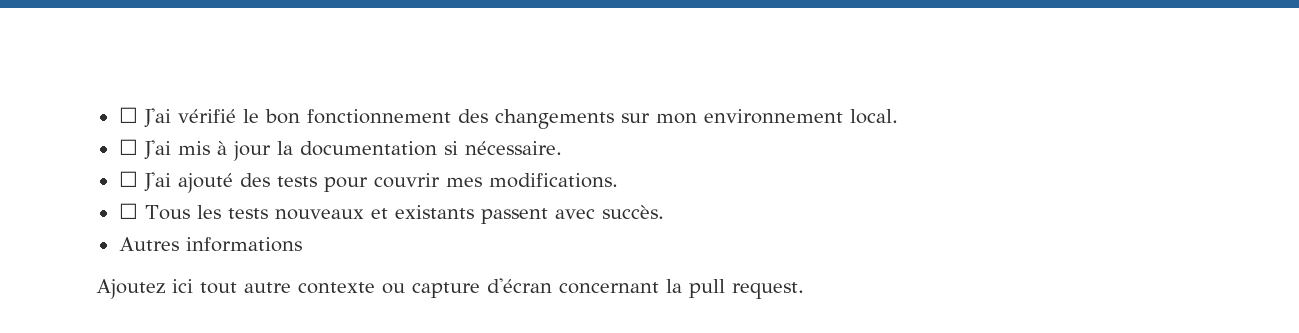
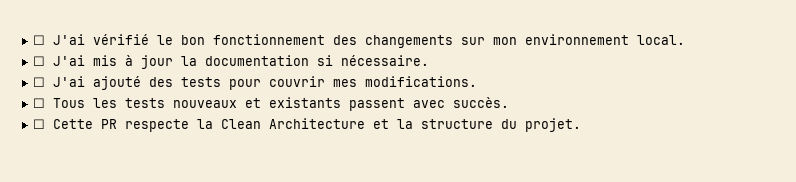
[118,237,302,252] [96,278,804,299] Autres informations // Ajoutez ici tout autre contexte ou capture d'écran concernant la pull request. -> [33,118,582,132] ☐ Cette PR respecte la Clean Architecture et la structure du projet.

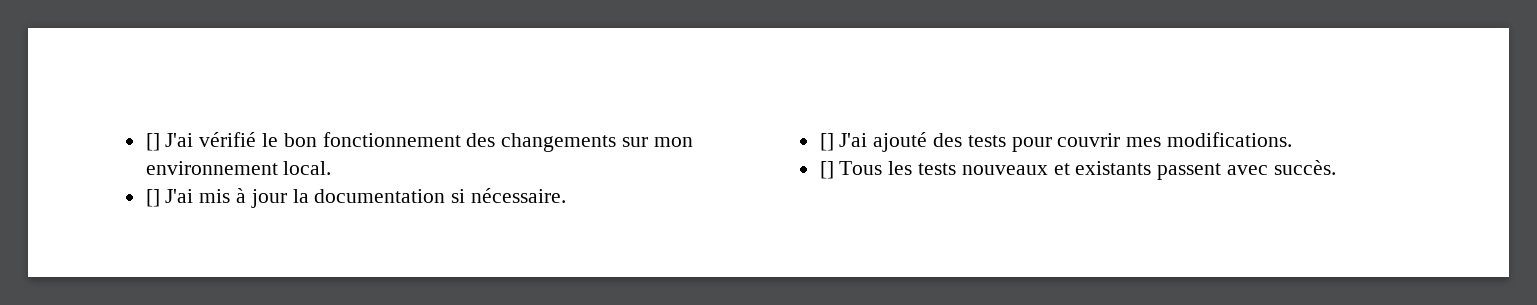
[33,35,46,45] ☐ -> [145,133,160,151] []
[33,56,46,66] ☐ -> [145,189,160,207] []
[33,77,46,87] ☐ -> [819,133,834,151] []
[33,98,46,108] ☐ -> [819,161,834,179] []
[33,118,582,132] // ☐ Cette PR respecte la Clean Architecture et la structure du projet. -> (1336, 167) none

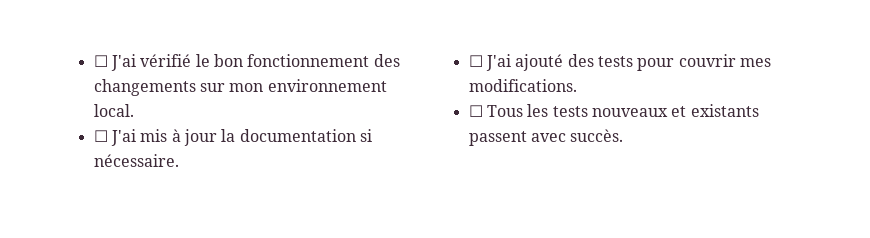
[145,133,160,151] [] -> [93,55,108,67] ☐
[145,189,160,207] [] -> [93,130,108,142] ☐
[819,133,834,151] [] -> [468,55,483,67] ☐
[819,161,834,179] [] -> [468,105,483,117] ☐

